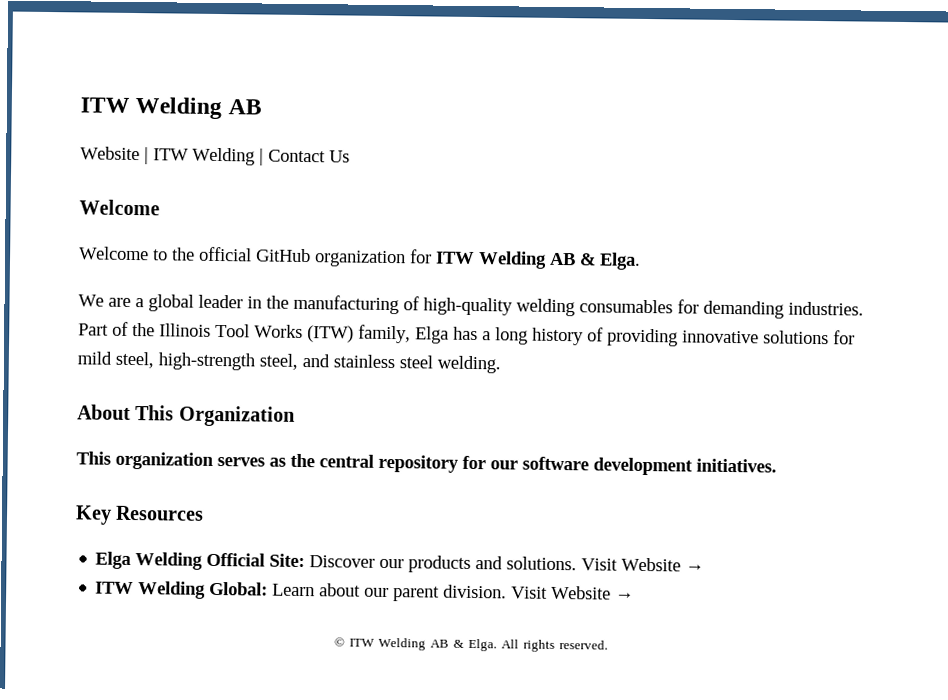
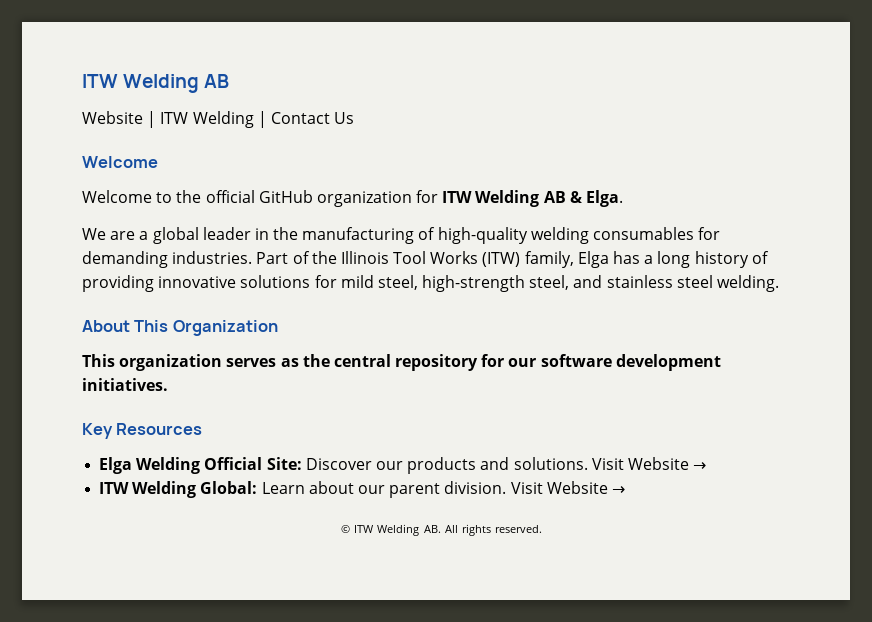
[429,638,497,652] AB & Elga. -> [423,525,441,533] AB.

